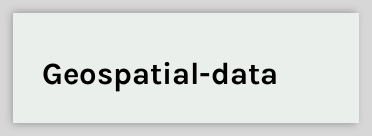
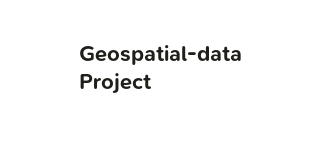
(278, 76) none -> [79,73,152,94] Project

